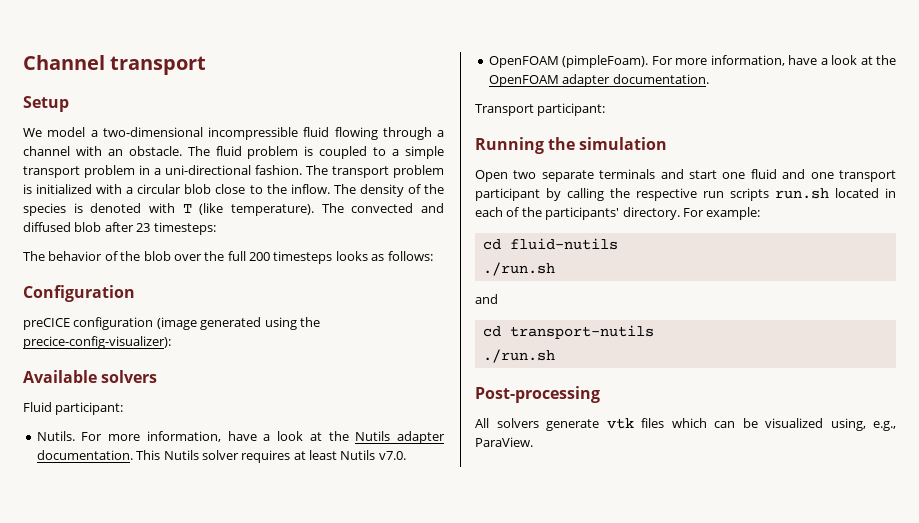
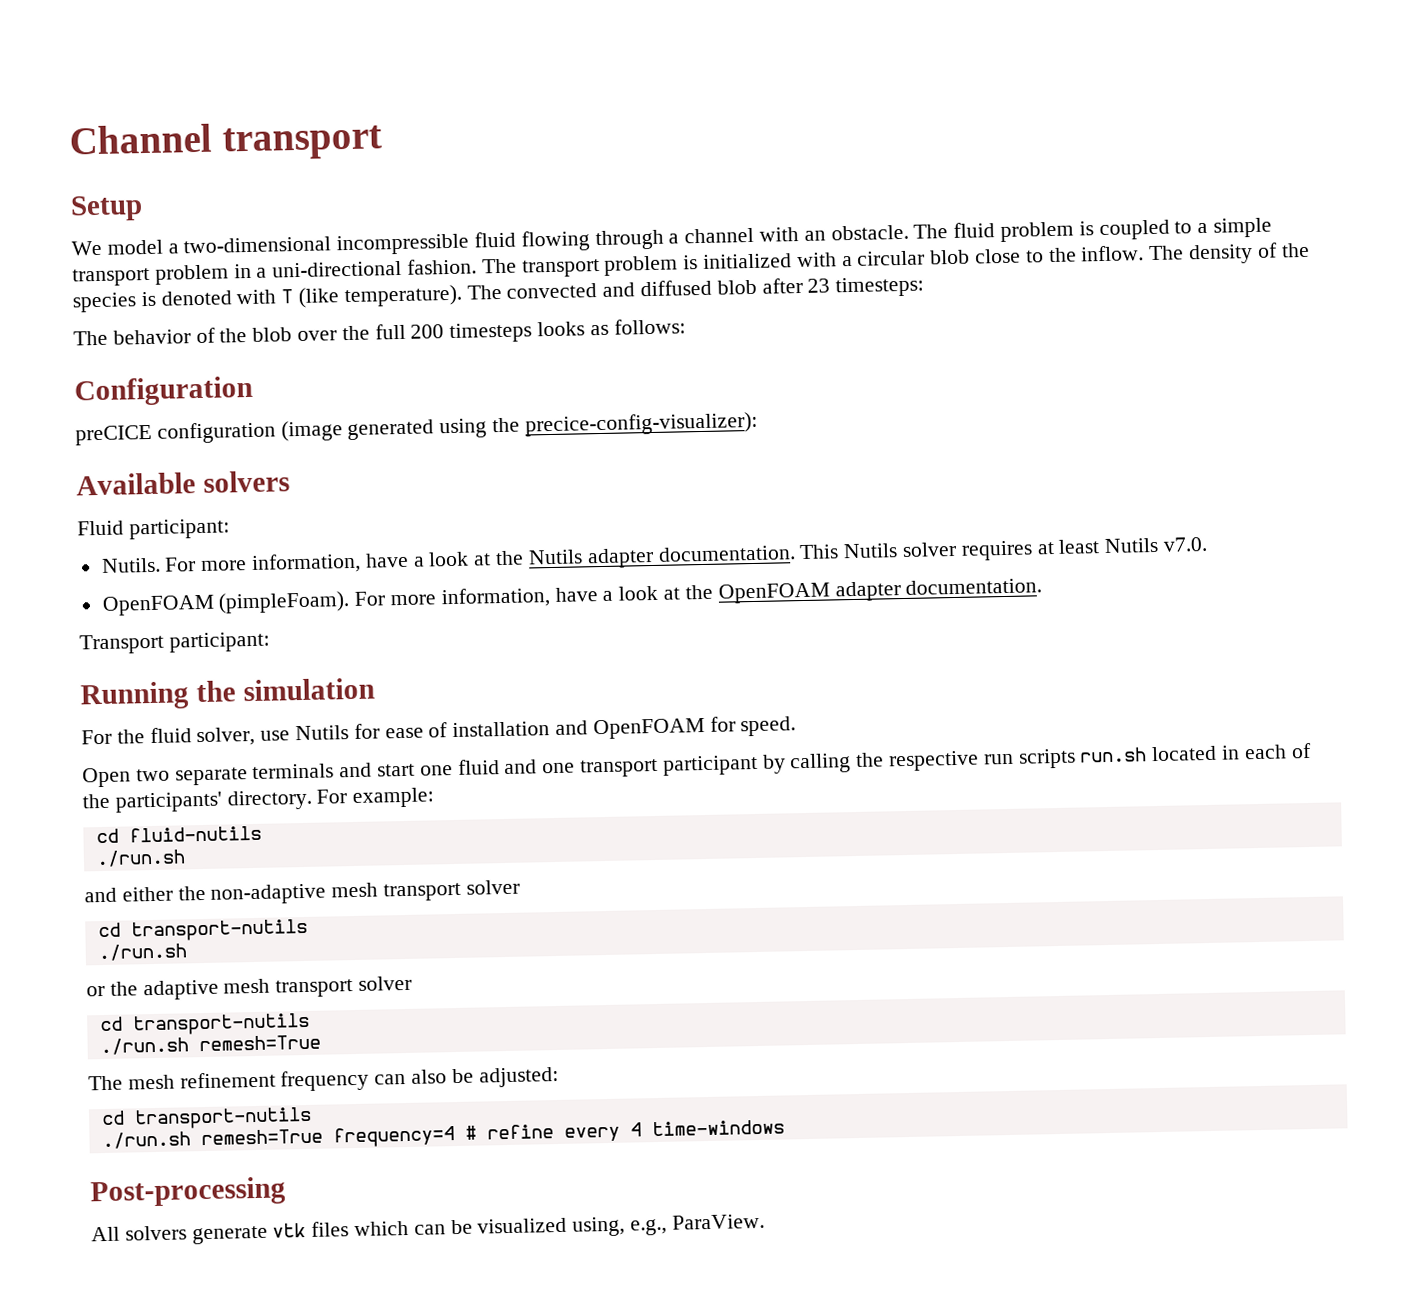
(668, 143) none -> [81,716,797,747] // For the fluid solver, use Nutils for ease of installation and OpenFOAM for speed.
[482,325,654,339] [482,349,555,363] // cd transport-nutils // ./run.sh -> [121,879,520,905] [97,918,308,942] [97,943,187,962] [86,975,413,1001] [99,1012,310,1036] [99,1034,321,1056] [88,1066,559,1092] [100,1106,312,1130] [101,1119,785,1150] either the non-adaptive mesh transport solver // cd transport-nutils // ./run.sh // or the adaptive mesh transport solver // cd transport-nutils // ./run.sh remesh=True // The mesh refinement frequency can also be adjusted: // cd transport-nutils // ./run.sh remesh=True frequency=4 # refine every 4 time-windows

